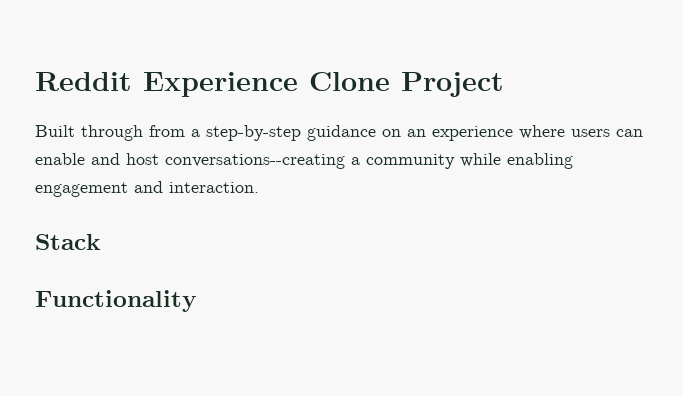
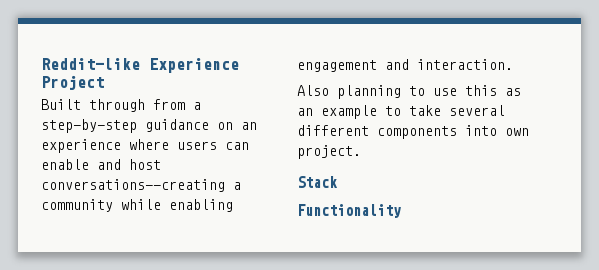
[35,72,390,97] Reddit Experience Clone -> [41,58,239,73] Reddit-like Experience
(259, 187) none -> [297,85,521,99] [297,105,505,119] [297,125,529,139] [297,145,361,159] // Also planning to use this as an example to take several different components into own project.

